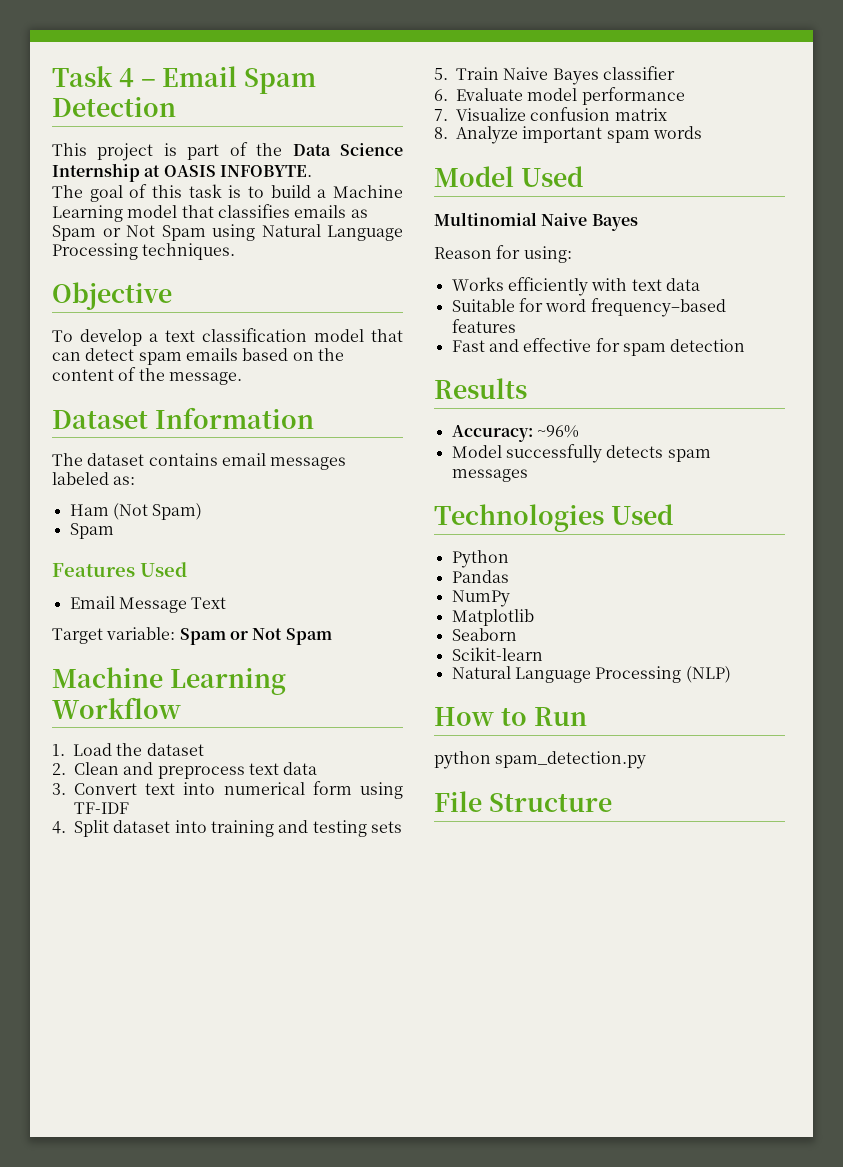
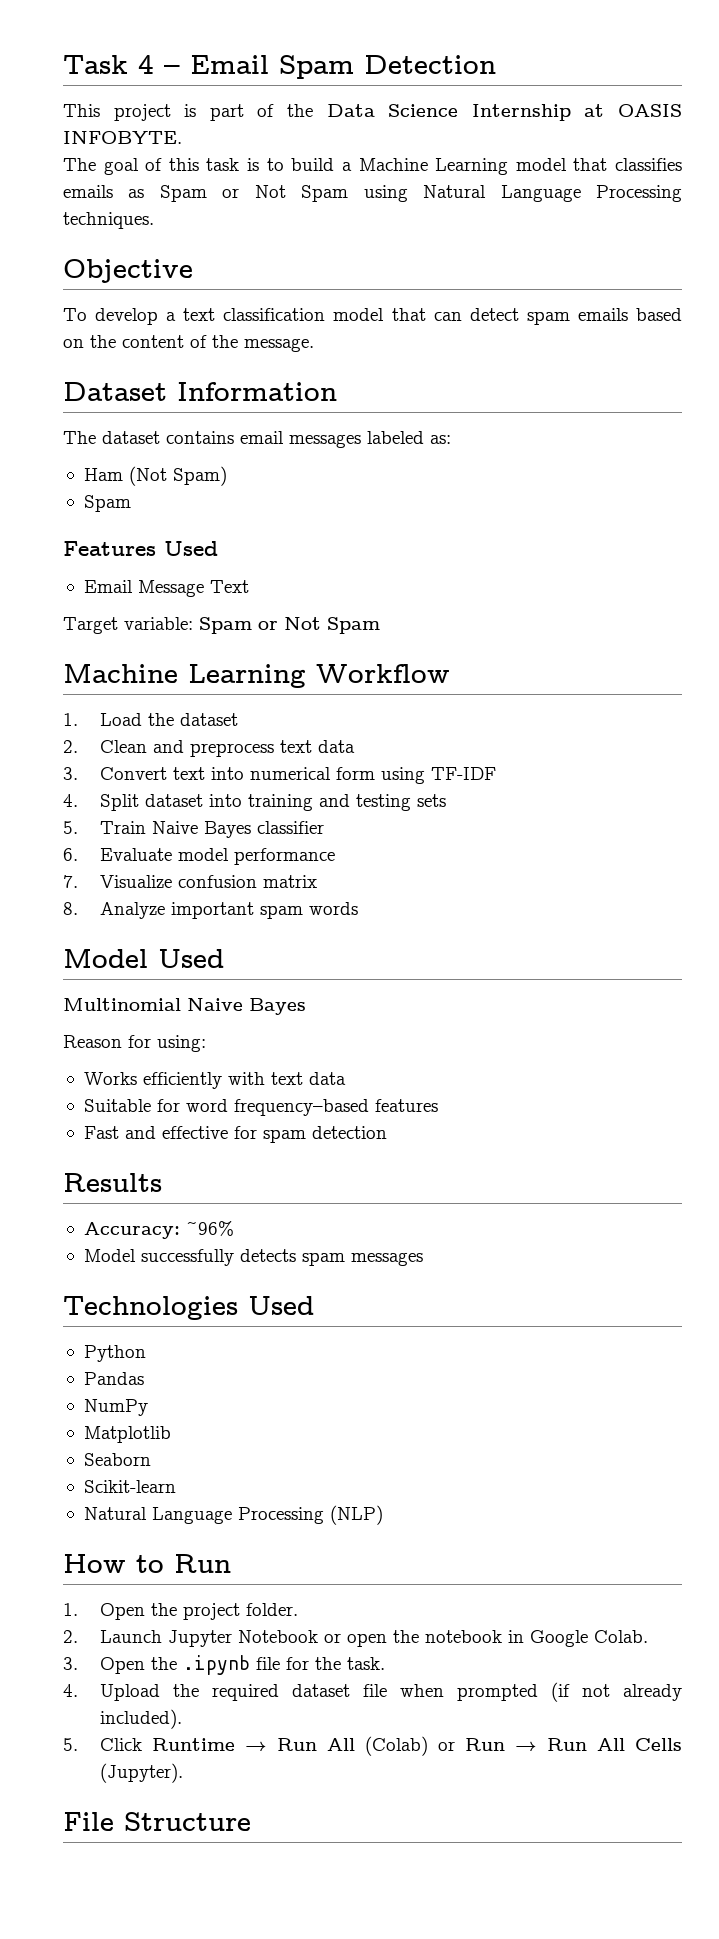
[434,751,647,769] python spam_detection.py -> [63,1603,299,1620] [63,1630,649,1647] [63,1655,386,1675] [63,1682,682,1702] [100,1709,183,1729] [63,1736,682,1756] [100,1763,184,1783] 1. Open the project folder. // 2. Launch Jupyter Notebook or open the notebook in Google Colab. // 3. Open the .ipynb file for the task. // 4. Upload the required dataset file when prompted (if not already included). // 5. Click Runtime → Run All (Colab) or Run → Run All Cells (Jupyter).

